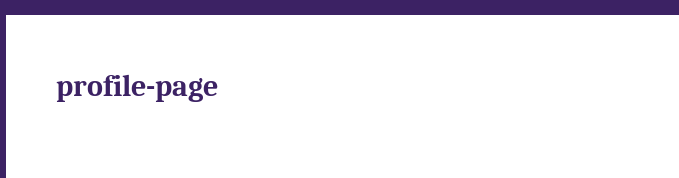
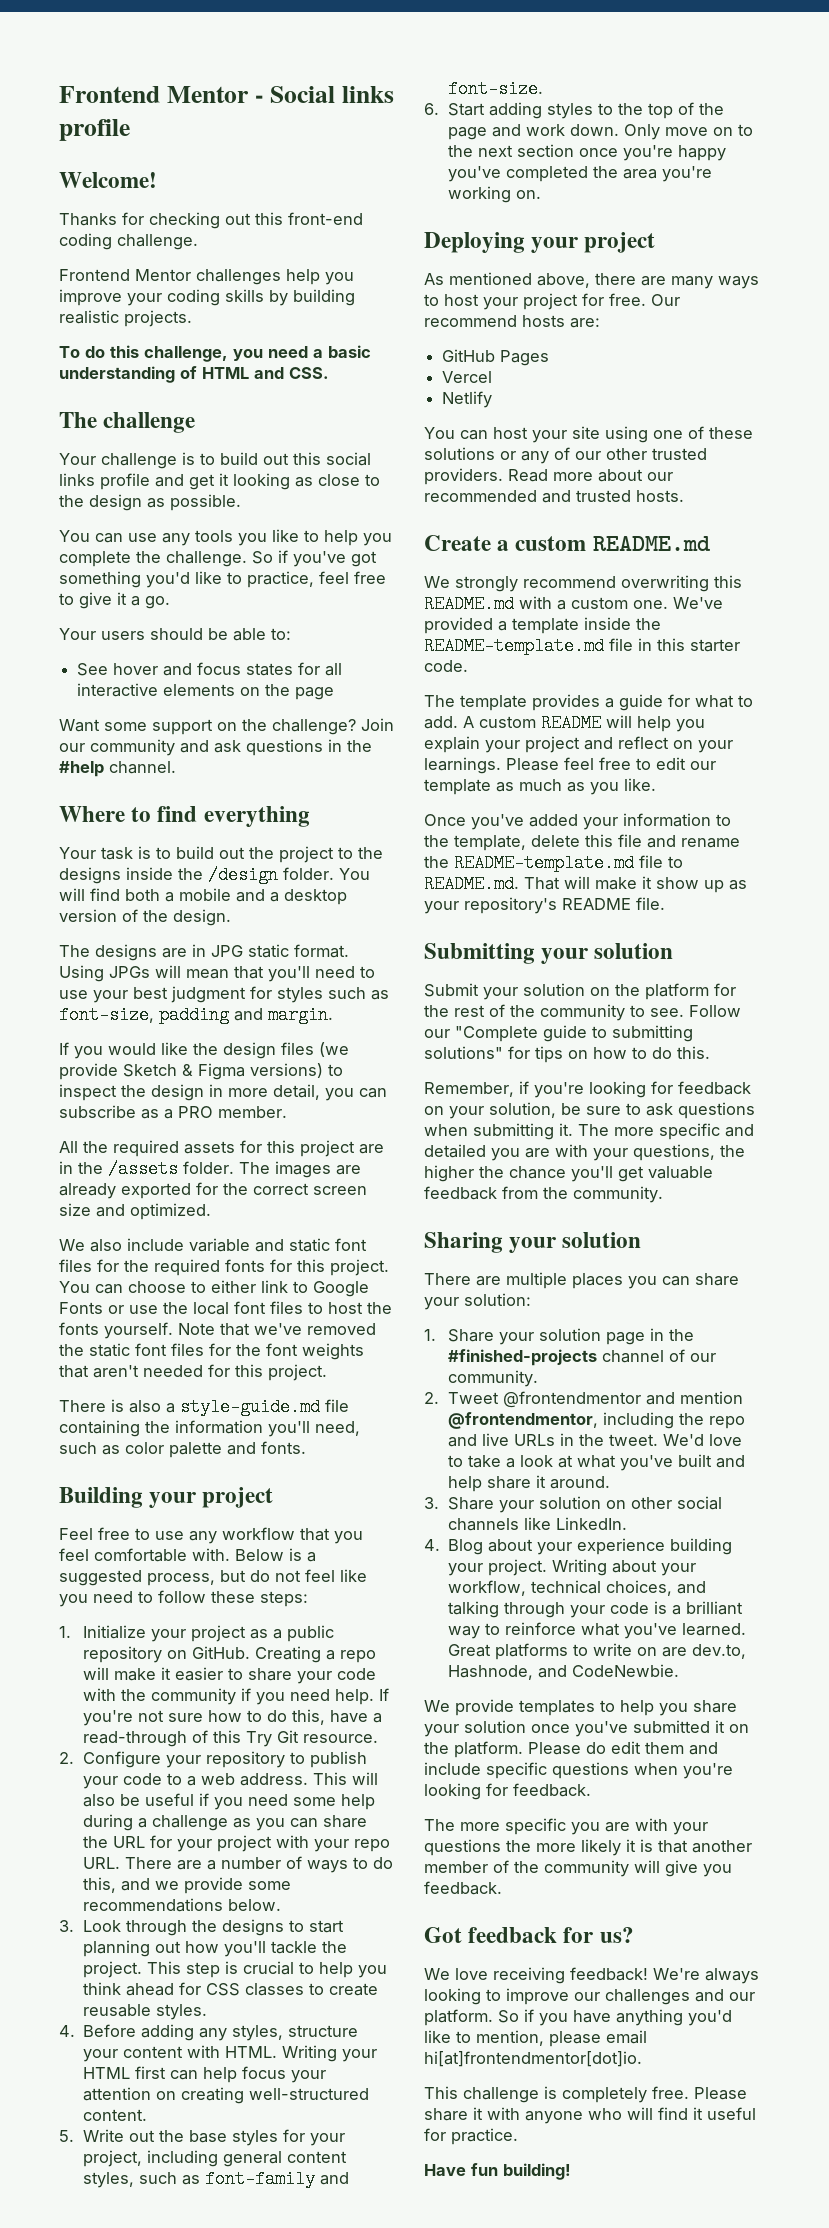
[56,74,218,102] profile-page -> [59,86,394,103] [59,119,130,141] [59,172,157,188] [59,212,363,229] [59,233,198,250] [59,269,354,285] [59,289,355,306] [59,310,192,327] [59,345,371,362] [59,366,329,383] [59,412,196,433] [59,452,371,469] [59,473,380,490] [59,494,241,511] [59,529,392,546] [59,550,377,567] [59,571,386,588] [59,592,170,609] [59,628,291,641] [77,662,343,676] [77,683,335,700] [59,718,394,735] [59,739,372,756] [59,761,176,777] [59,806,310,827] [59,846,383,863] [59,866,370,884] [59,888,347,905] [59,909,231,926] [59,944,349,961] [59,965,375,982] [59,986,389,1003] [59,1006,333,1024] [59,1042,349,1059] [59,1063,343,1080] [59,1084,387,1101] [59,1105,287,1119] [59,1140,384,1157] [59,1160,361,1178] [59,1182,367,1199] [59,1203,211,1220] [59,1238,367,1252] [59,1259,389,1276] [59,1280,369,1297] [59,1301,392,1315] [59,1322,376,1339] [59,1343,364,1360] [59,1364,327,1381] [59,1398,349,1416] [59,1420,360,1437] [59,1441,306,1458] [59,1487,274,1508] [59,1527,363,1544] [59,1548,316,1562] [59,1569,367,1586] [59,1590,308,1607] [59,1625,334,1642] [82,1646,376,1663] [82,1667,376,1684] [82,1688,389,1705] [82,1709,382,1726] [82,1730,378,1747] [59,1751,367,1768] [82,1772,378,1789] [82,1793,375,1810] [82,1814,367,1831] [82,1835,390,1852] [82,1856,393,1873] [82,1877,291,1894] [82,1898,281,1912] [59,1919,344,1936] [82,1940,347,1957] [82,1961,387,1978] [82,1982,378,1996] [82,2004,207,2020] [59,2024,359,2041] [83,2045,378,2062] [83,2066,327,2083] [83,2087,370,2104] [83,2109,148,2121] [59,2129,345,2146] [82,2150,347,2167] [82,2170,349,2188] [447,80,543,98] [424,102,724,119] [447,124,753,140] [447,144,726,161] [447,166,712,182] [447,186,541,203] [424,232,656,253] [424,272,759,289] [424,293,680,310] [424,315,600,328] [442,349,550,366] [442,371,493,383] [442,391,493,408] [424,426,753,443] [424,447,707,464] [424,468,673,485] [424,490,684,503] [424,535,711,551] [424,575,742,592] [424,595,723,613] [424,617,661,634] [424,637,740,655] [424,660,468,672] [424,694,753,711] [424,714,705,732] [424,736,733,753] [424,757,716,774] [424,778,656,795] [424,813,731,830] [424,834,740,851] [424,854,683,872] [424,875,747,893] [424,897,665,914] [424,943,674,964] [424,983,736,1000] [424,1004,741,1021] [424,1025,693,1042] [424,1046,710,1063] [424,1081,751,1098] [424,1102,755,1119] [424,1123,754,1140] [424,1144,745,1161] [424,1165,713,1182] [424,1186,663,1203] [424,1232,642,1253] [424,1272,739,1289] [424,1293,531,1310] [424,1328,694,1345] [447,1349,716,1366] [447,1370,538,1387] [424,1391,743,1408] [447,1412,745,1429] [447,1433,742,1447] [447,1454,745,1471] [447,1475,610,1492] [424,1496,722,1513] [447,1517,627,1531] [424,1538,733,1555] [448,1559,697,1576] [448,1580,707,1596] [448,1601,744,1618] [448,1622,747,1639] [448,1643,747,1660] [448,1664,680,1680] [424,1699,737,1716] [424,1720,749,1737] [424,1741,718,1758] [424,1762,733,1779] [424,1783,591,1800] [424,1818,708,1835] [424,1839,752,1856] [424,1860,732,1877] [424,1881,502,1895] [424,1927,634,1943] [424,1967,759,1984] [424,1988,755,2005] [424,2009,732,2026] [424,2030,647,2047] [424,2051,642,2067] [424,2086,747,2103] [424,2107,756,2124] [424,2128,518,2145] [424,2163,571,2180] Frontend Mentor - Social links profile // Welcome! // Thanks for checking out this front-end coding challenge. // Frontend Mentor challenges help you improve your coding skills by building realistic projects. // To do this challenge, you need a basic understanding of HTML and CSS. // The challenge // Your challenge is to build out this social links profile and get it looking as close to the design as possible. // You can use any tools you like to help you complete the challenge. So if you've got something you'd like to practice, feel free to give it a go. // Your users should be able to: // See hover and focus states for all interactive elements on the page // Want some support on the challenge? Join our community and ask questions in the #help channel. // Where to find everything // Your task is to build out the project to the designs inside the /design folder. You will find both a mobile and a desktop version of the design. // The designs are in JPG static format. Using JPGs will mean that you'll need to use your best judgment for styles such as font-size, padding and margin. // If you would like the design files (we provide Sketch & Figma versions) to inspect the design in more detail, you can subscribe as a PRO member. // All the required assets for this project are in the /assets folder. The images are already exported for the correct screen size and optimized. // We also include variable and static font files for the required fonts for this project. You can choose to either link to Google Fonts or use the local font files to host the fonts yourself. Note that we've removed the static font files for the font weights that aren't needed for this project. // There is also a style-guide.md file containing the information you'll need, such as color palette and fonts. // Building your project // Feel free to use any workflow that you feel comfortable with. Below is a suggested process, but do not feel like you need to follow these steps: // 1. Initialize your project as a public repository on GitHub. Creating a repo will make it easier to share your code with the community if you need help. If you're not sure how to do this, have a read-through of this Try Git resource. // 2. Configure your repository to publish your code to a web address. This will also be useful if you need some help during a challenge as you can share the URL for your project with your repo URL. There are a number of ways to do this, and we provide some recommendations below. // 3. Look through the designs to start planning out how you'll tackle the project. This step is crucial to help you think ahead for CSS classes to create reusable styles. // 4. Before adding any styles, structure your content with HTML. Writing your HTML first can help focus your attention on creating well-structured content. // 5. Write out the base styles for your project, including general content styles, such as font-family and font-size. // 6. Start adding styles to the top of the page and work down. Only move on to the next section once you're happy you've completed the area you're working on. // Deploying your project // As mentioned above, there are many ways to host your project for free. Our recommend hosts are: // GitHub Pages // Vercel // Netlify // You can host your site using one of these solutions or any of our other trusted providers. Read more about our recommended and trusted hosts. // Create a custom README.md // We strongly recommend overwriting this README.md with a custom one. We've provided a template inside the README-template.md file in this starter code. // The template provides a guide for what to add. A custom README will help you explain your project and reflect on your learnings. Please feel free to edit our template as much as you like. // Once you've added your information to the template, delete this file and rename the README-template.md file to README.md. That will make it show up as your repository's README file. // Submitting your solution // Submit your solution on the platform for the rest of the community to see. Follow our "Complete guide to submitting solutions" for tips on how to do this. // Remember, if you're looking for feedback on your solution, be sure to ask questions when submitting it. The more specific and detailed you are with your questions, the higher the chance you'll get valuable feedback from the community. // Sharing your solution // There are multiple places you can share your solution: // 1. Share your solution page in the #finished-projects channel of our community. // 2. Tweet @frontendmentor and mention @frontendmentor, including the repo and live URLs in the tweet. We'd love to take a look at what you've built and help share it around. // 3. Share your solution on other social channels like LinkedIn. // 4. Blog about your experience building your project. Writing about your workflow, technical choices, and talking through your code is a brilliant way to reinforce what you've learned. Great platforms to write on are dev.to, Hashnode, and CodeNewbie. // We provide templates to help you share your solution once you've submitted it on the platform. Please do edit them and include specific questions when you're looking for feedback. // The more specific you are with your questions the more likely it is that another member of the community will give you feedback. // Got feedback for us? // We love receiving feedback! We're always looking to improve our challenges and our platform. So if you have anything you'd like to mention, please email hi[at]frontendmentor[dot]io. // This challenge is completely free. Please share it with anyone who will find it useful for practice. // Have fun building!

